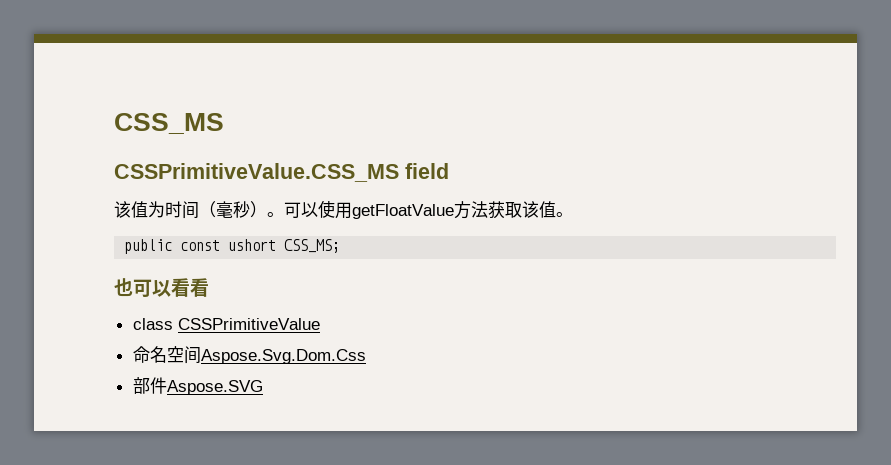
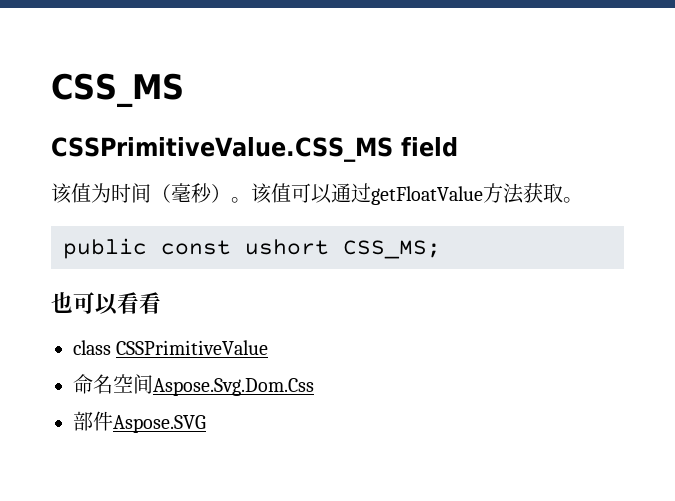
[284,200,352,219] 可以使用 -> [251,183,371,204] 该值可以通过
[522,201,556,218] 该值 -> (563, 193) none

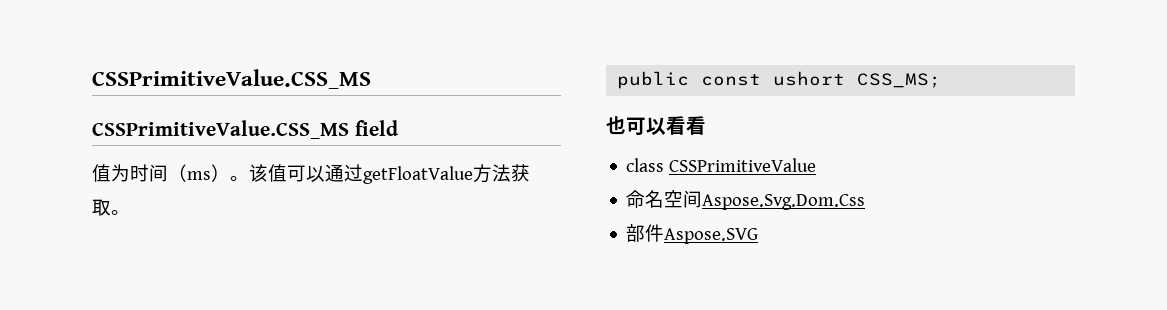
[51,73,184,108] CSS_MS -> [92,69,371,89] CSSPrimitiveValue.CSS_MS
[51,183,72,204] 该 -> (398, 128) none
[171,183,212,203] 毫秒 -> [187,171,211,180] ms

